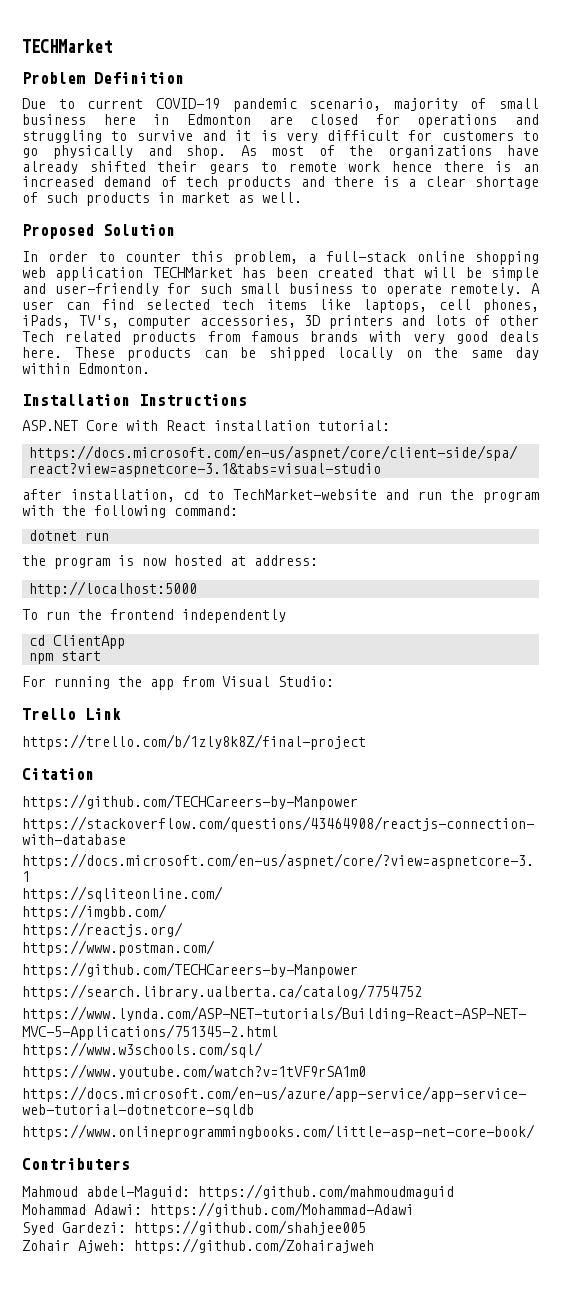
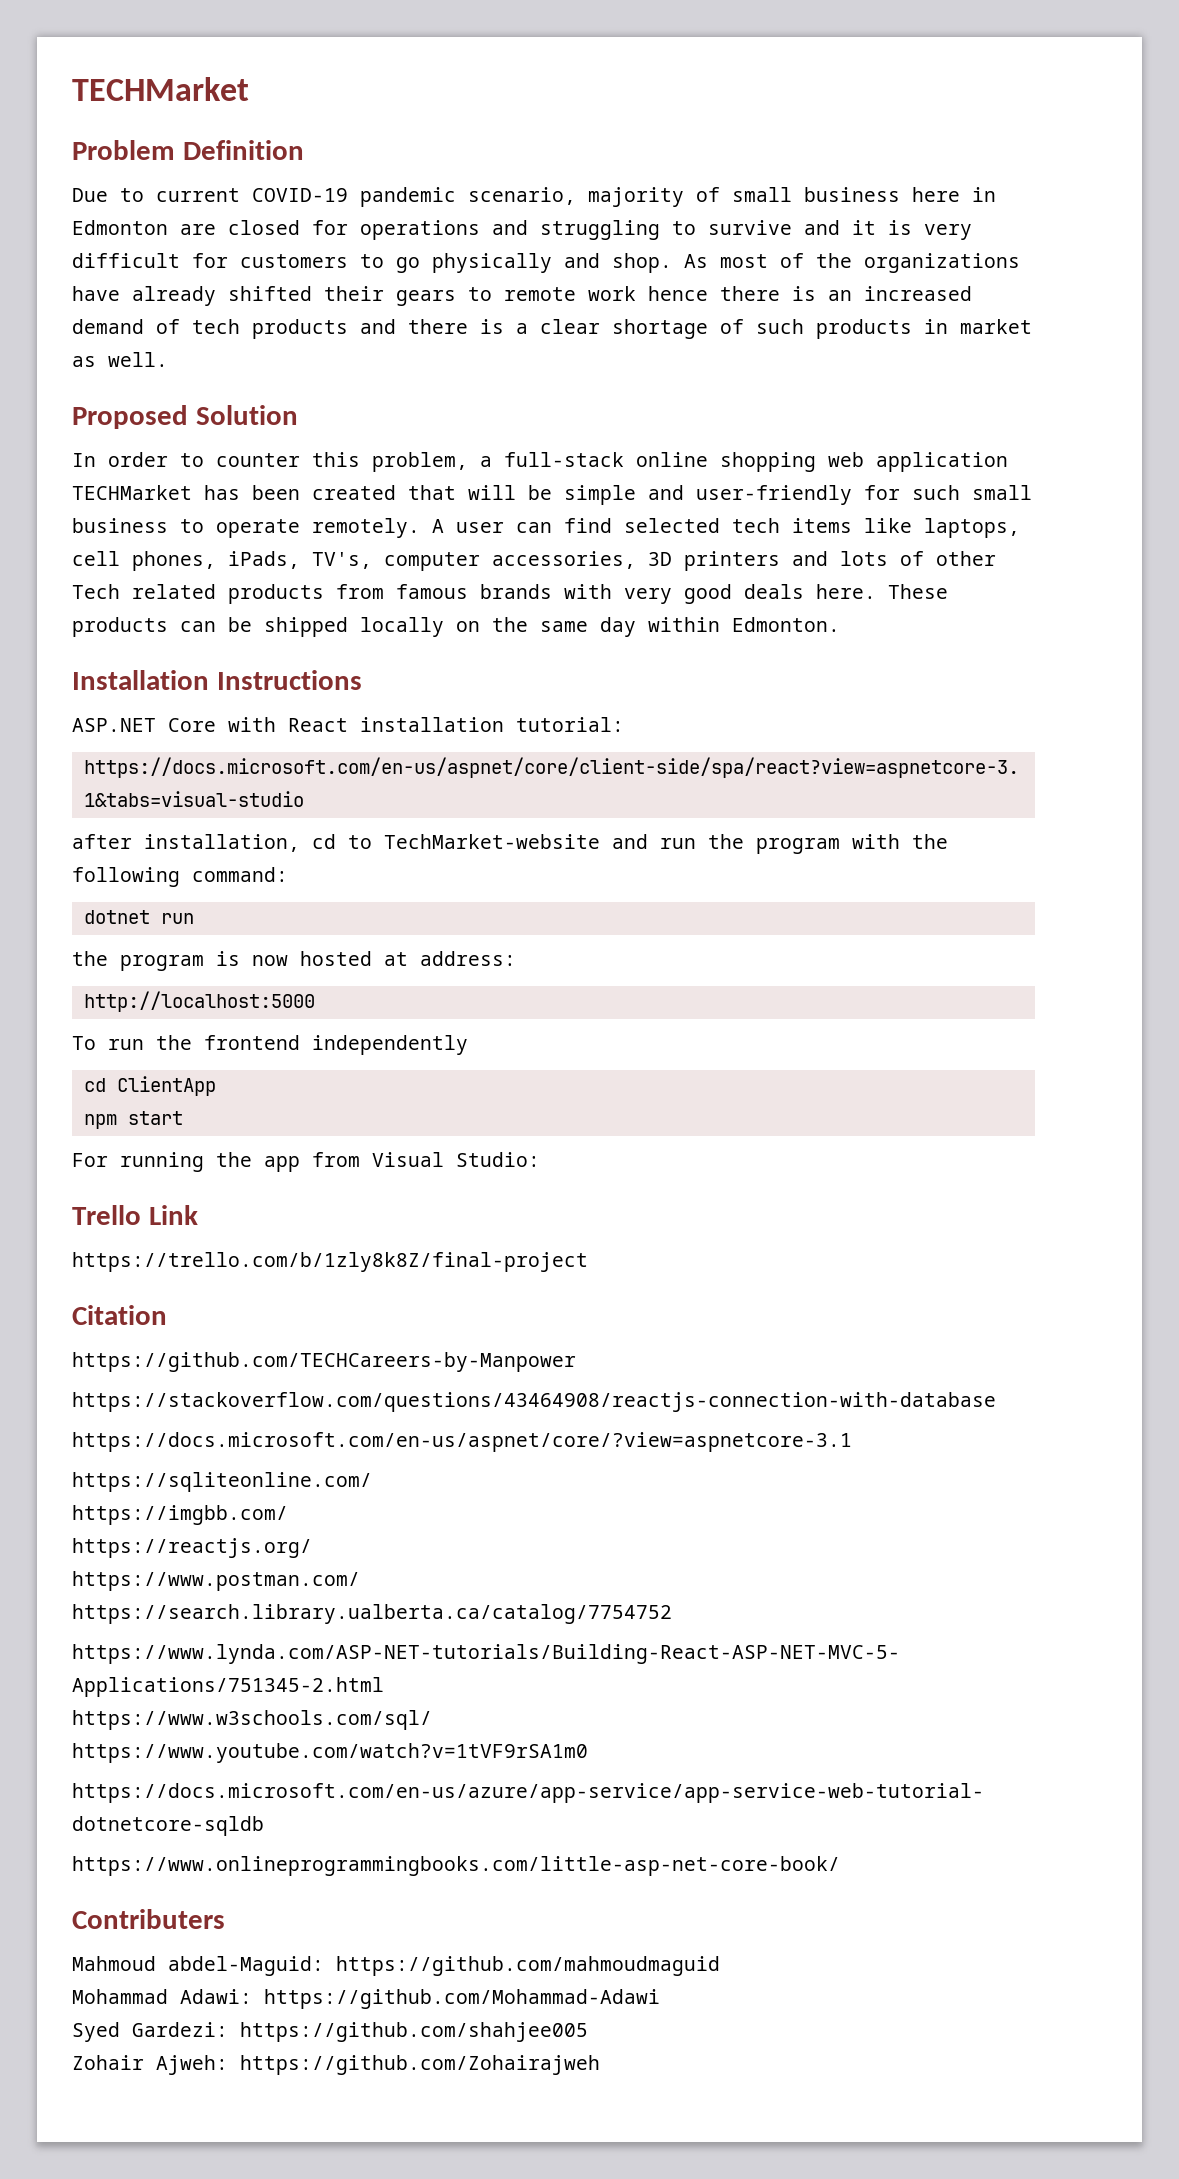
[22,962,358,978] // https://github.com/TECHCareers-by-Manpower -> (360, 1581) none

